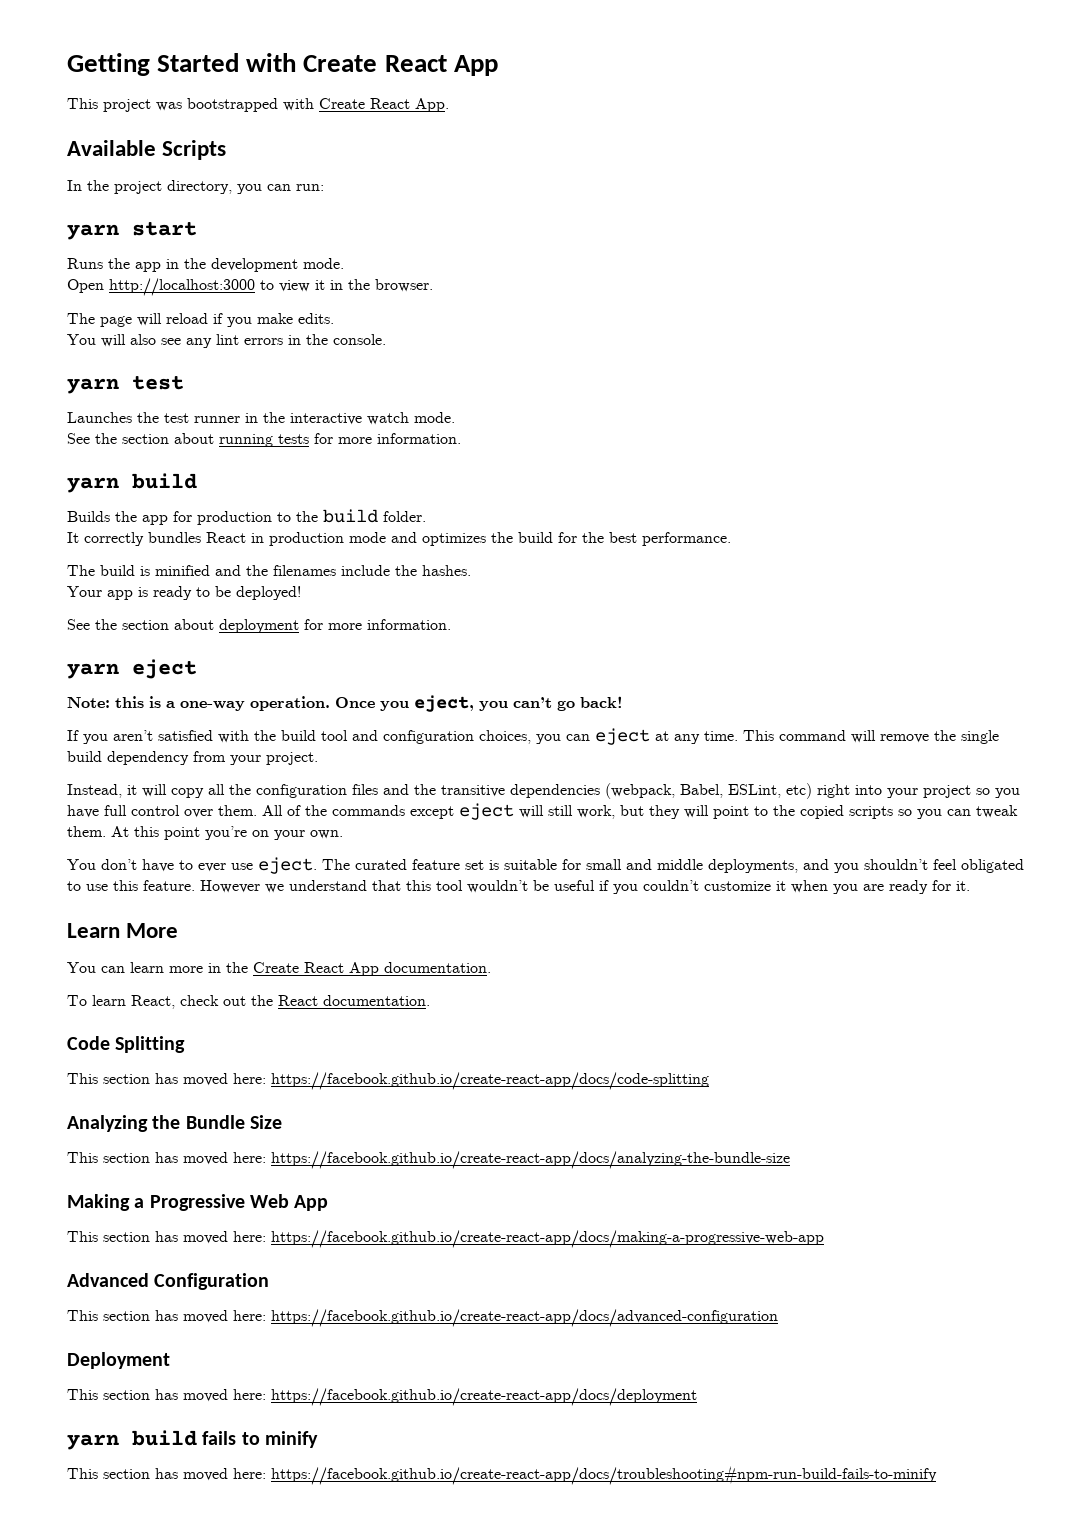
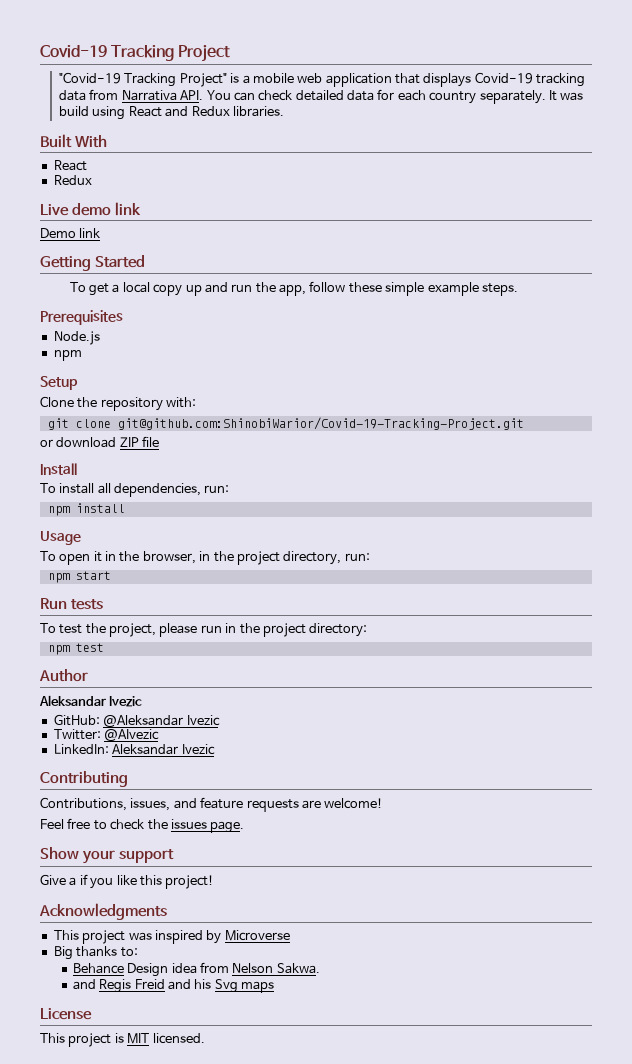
[67,53,498,76] [67,98,449,112] [67,140,227,160] [67,180,324,194] [67,222,197,240] [67,258,344,272] [67,278,433,296] [67,313,334,327] [67,334,386,348] [67,376,184,394] [67,412,455,425] [67,433,461,447] [67,473,197,493] [67,509,426,525] [67,532,731,546] [67,565,471,576] [67,586,301,600] [67,619,451,633] [67,659,197,679] [67,695,623,712] [67,728,999,745] [67,751,318,765] [67,783,1020,799] [67,803,1018,820] [67,826,343,840] [67,857,1024,874] [67,880,970,894] [67,923,179,938] [67,962,491,976] [67,995,430,1009] [67,1036,186,1053] [67,1072,709,1090] [67,1115,282,1132] [67,1151,790,1169] [67,1194,329,1211] [67,1230,824,1248] [67,1273,270,1290] [67,1309,778,1327] [67,1352,170,1369] [67,1388,697,1406] [67,1430,318,1450] [67,1465,937,1485] Getting Started with Create React App // This project was bootstrapped with Create React App. // Available Scripts // In the project directory, you can run: // yarn start // Runs the app in the development mode. // Open http://localhost:3000 to view it in the browser. // The page will reload if you make edits. // You will also see any lint errors in the console. // yarn test // Launches the test runner in the interactive watch mode. // See the section about running tests for more information. // yarn build // Builds the app for production to the build folder. // It correctly bundles React in production mode and optimizes the build for the best performance. // The build is minified and the filenames include the hashes. // Your app is ready to be deployed! // See the section about deployment for more information. // yarn eject // Note: this is a one-way operation. Once you eject, you can’t go back! // If you aren’t satisfied with the build tool and configuration choices, you can eject at any time. This command will remove the single build dependency from your project. // Instead, it will copy all the configuration files and the transitive dependencies (webpack, Babel, ESLint, etc) right into your project so you have full control over them. All of the commands except eject will still work, but they will point to the copied scripts so you can tweak them. At this point you’re on your own. // You don’t have to ever use eject. The curated feature set is suitable for small and middle deployments, and you shouldn’t feel obligated to use this feature. However we understand that this tool wouldn’t be useful if you couldn’t customize it when you are ready for it. // Learn More // You can learn more in the Create React App documentation. // To learn React, check out the React documentation. // Code Splitting // This section has moved here: https://facebook.github.io/create-react-app/docs/code-splitting // Analyzing the Bundle Size // This section has moved here: https://facebook.github.io/create-react-app/docs/analyzing-the-bundle-size // Making a Progressive Web App // This section has moved here: https://facebook.github.io/create-react-app/docs/making-a-progressive-web-app // Advanced Configuration // This section has moved here: https://facebook.github.io/create-react-app/docs/advanced-configuration // Deployment // This section has moved here: https://facebook.github.io/create-react-app/docs/deployment // yarn build fails to minify // This section has moved here: https://facebook.github.io/create-react-app/docs/troubleshooting#npm-run-build-fails-to-minify -> [40,44,231,62] [59,72,586,87] [59,89,584,104] [59,106,284,120] [40,134,107,148] [53,160,87,171] [53,175,92,185] [40,202,141,216] [40,228,101,238] [40,255,145,271] [69,281,518,296] [40,310,123,325] [53,331,100,345] [53,350,82,361] [40,376,78,390] [40,396,197,411] [47,417,524,430] [40,436,160,448] [40,463,77,475] [40,483,230,497] [47,503,125,516] [40,531,81,545] [40,551,370,565] [47,571,111,583] [40,598,103,610] [40,623,368,637] [47,643,104,655] [39,669,88,682] [39,695,143,707] [53,714,220,727] [53,729,160,741] [53,744,215,755] [40,771,128,787] [40,797,384,812] [40,818,245,833] [40,847,174,864] [40,874,215,889] [39,903,167,920] [53,930,290,944] [53,946,138,960] [72,962,320,977] [72,979,275,993] [40,1008,92,1020] [40,1033,205,1047] Covid-19 Tracking Project // "Covid-19 Tracking Project" is a mobile web application that displays Covid-19 tracking data from Narrativa API. You can check detailed data for each country separately. It was build using React and Redux libraries. // Built With // React // Redux // Live demo link // Demo link // Getting Started // To get a local copy up and run the app, follow these simple example steps. // Prerequisites // Node.js // npm // Setup // Clone the repository with: // git clone git@github.com:ShinobiWarior/Covid-19-Tracking-Project.git // or download ZIP file // Install // To install all dependencies, run: // npm install // Usage // To open it in the browser, in the project directory, run: // npm start // Run tests // To test the project, please run in the project directory: // npm test // Author // Aleksandar Ivezic // GitHub: @Aleksandar Ivezic // Twitter: @AIvezic // LinkedIn: Aleksandar Ivezic // Contributing // Contributions, issues, and feature requests are welcome! // Feel free to check the issues page. // Show your support // Give a if you like this project! // Acknowledgments // This project was inspired by Microverse // Big thanks to: // Behance Design idea from Nelson Sakwa. // and Regis Freid and his Svg maps // License // This project is MIT licensed.

